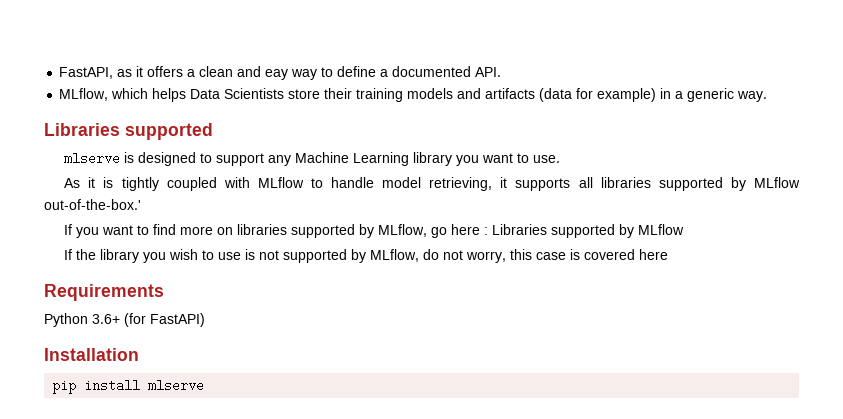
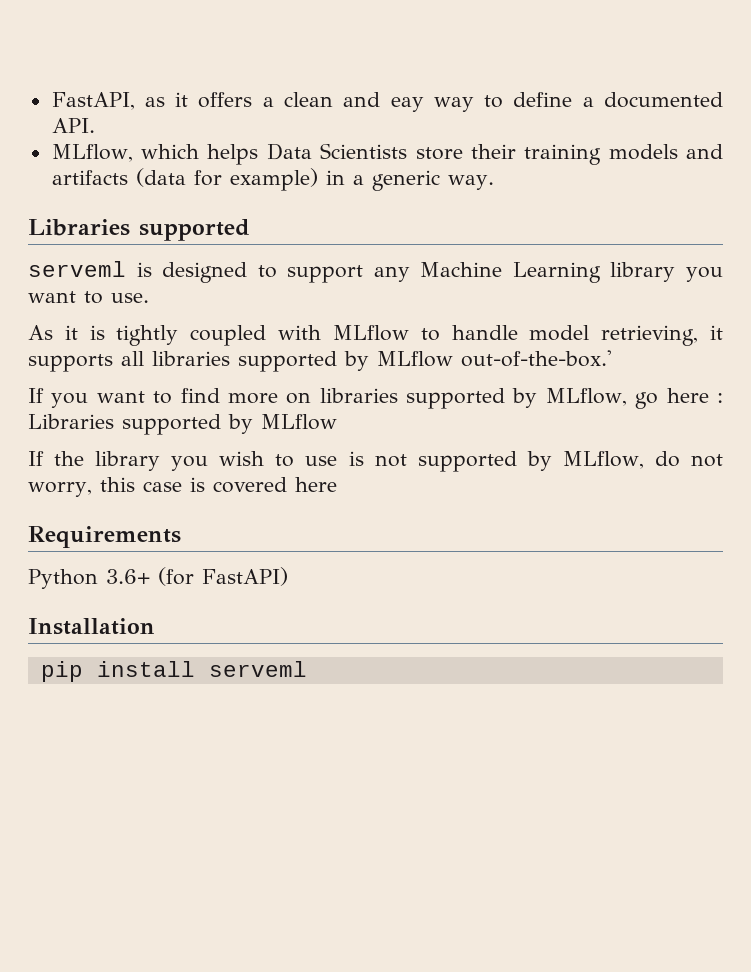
[64,152,121,165] mlserve -> [28,261,126,277] serveml
[148,379,205,392] mlserve -> [208,661,307,677] serveml

